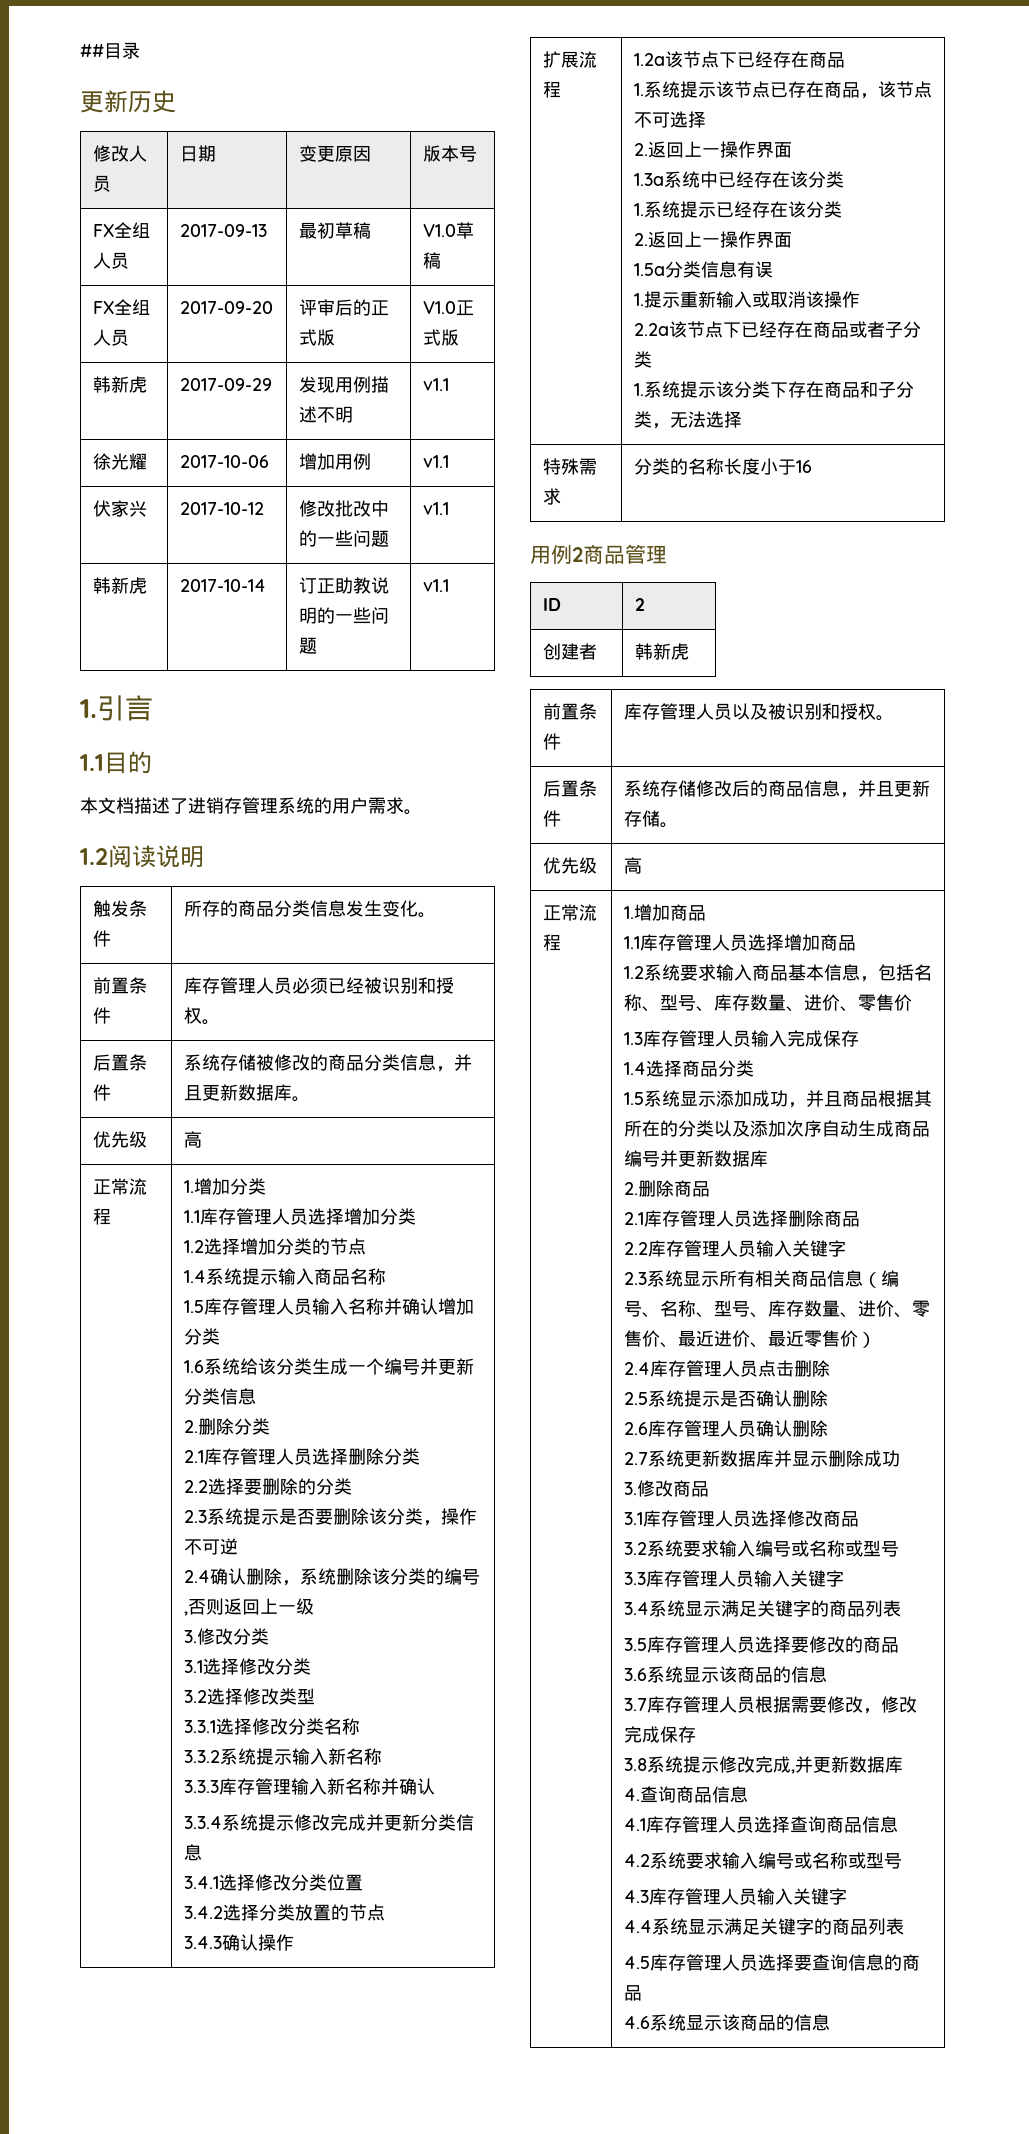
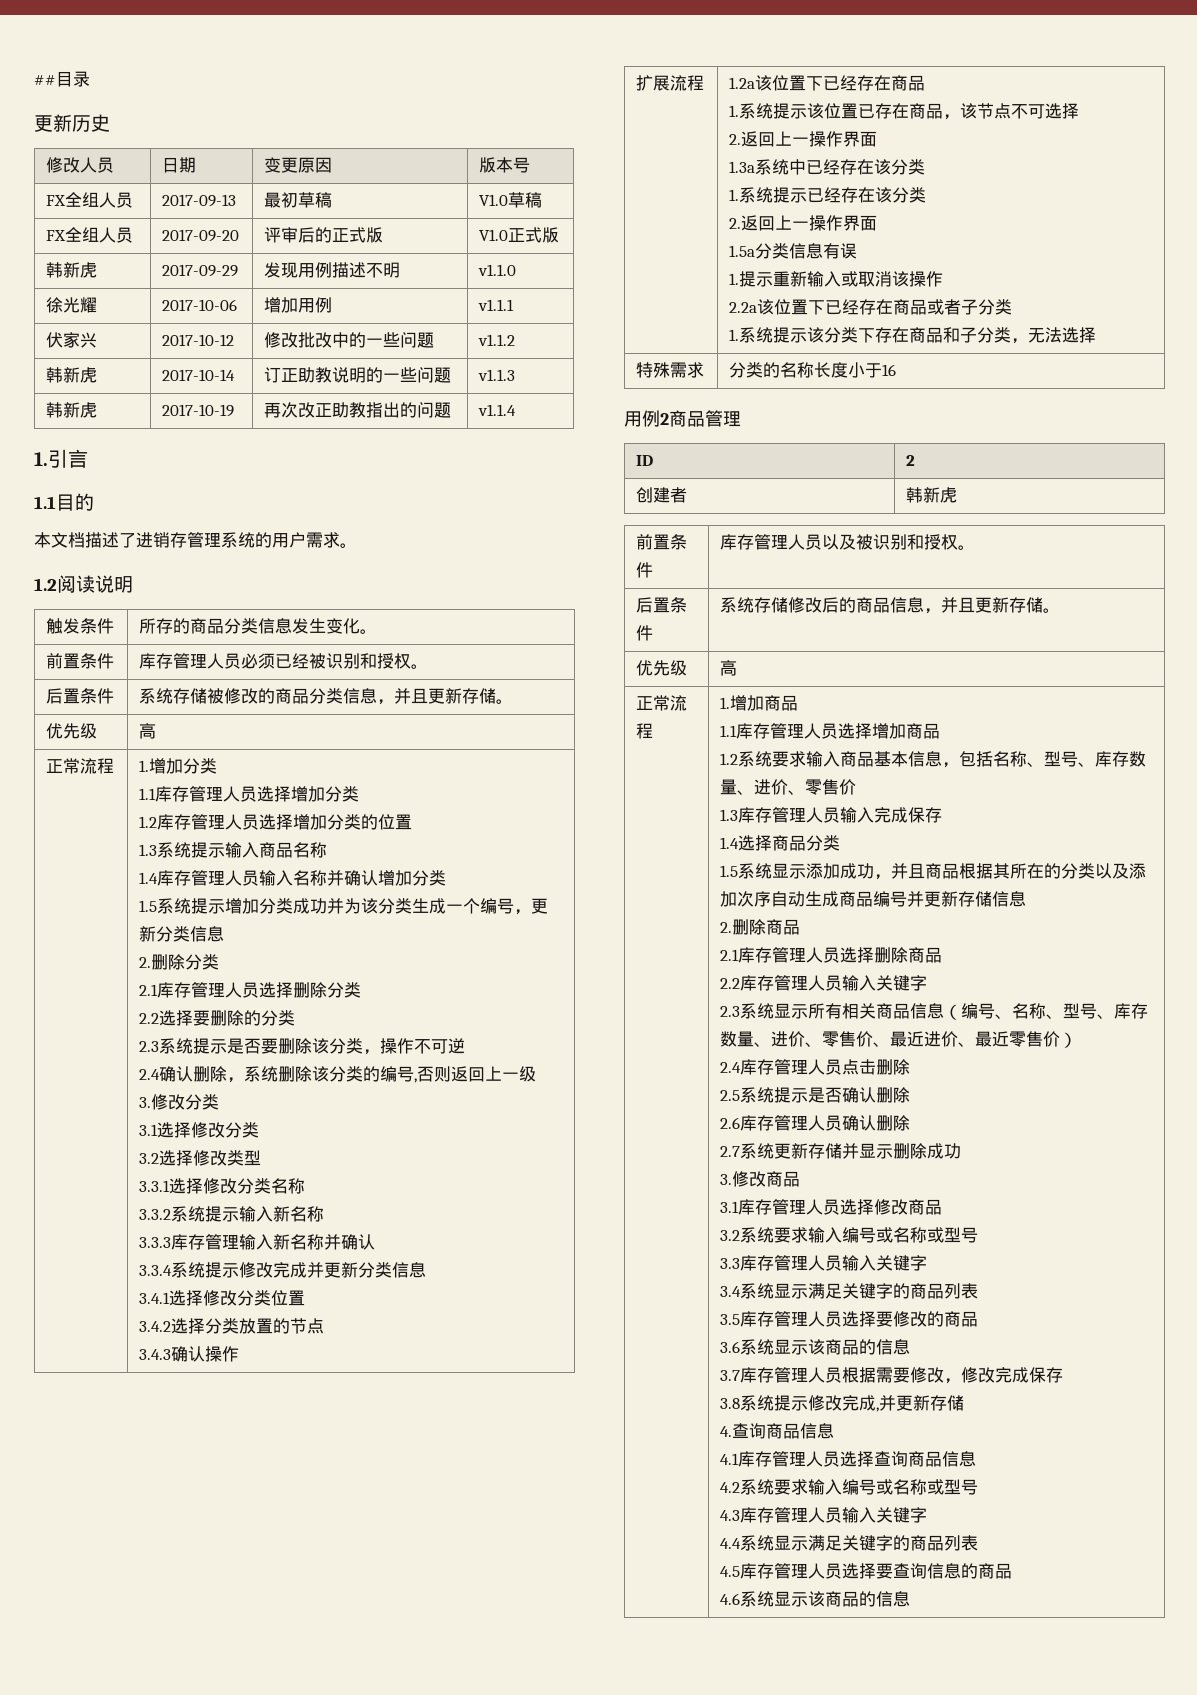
[422,378,449,391] v1.1 -> [478,264,517,276] v1.1.0
[422,455,449,468] v1.1 -> [478,299,515,311] v1.1.1
[422,502,449,515] v1.1 -> [478,334,516,346] v1.1.2
[422,579,449,592] v1.1 -> [478,369,516,381] [46,402,98,418] [162,404,235,417] [264,402,452,418] [478,404,517,416] v1.1.3 // 韩新虎 | 2017-10-19 | 再次改正助教指出的问题 | v1.1.4
[237,1084,292,1101] 数据库 -> [462,688,497,704] 存储
(204, 1246) none -> [157,814,260,830] 库存管理人员
[329,1238,366,1255] [183,1270,206,1283] 节点 // 1.4 -> [378,814,413,830] [139,844,158,856] 位置 // 1.3
[183,1300,204,1313] 1.5 -> [139,872,159,884] 1.4
[183,1358,258,1375] 1.6系统给 -> [139,898,362,914] 1.5系统提示增加分类成功并为
[419,1358,438,1375] 并 -> [514,909,532,915] ，
[682,51,719,68] 节点 -> [772,75,807,91] 位置
[733,81,770,98] 节点 -> [824,103,859,119] 位置
[686,321,723,338] 节点 -> [774,299,809,315] 位置
[713,1150,768,1167] 数据库 -> [958,891,1027,907] 存储信息
[719,1450,774,1467] 数据库 -> [808,1143,843,1159] 存储
[848,1756,903,1773] 数据库 -> [930,1395,965,1411] 存储

